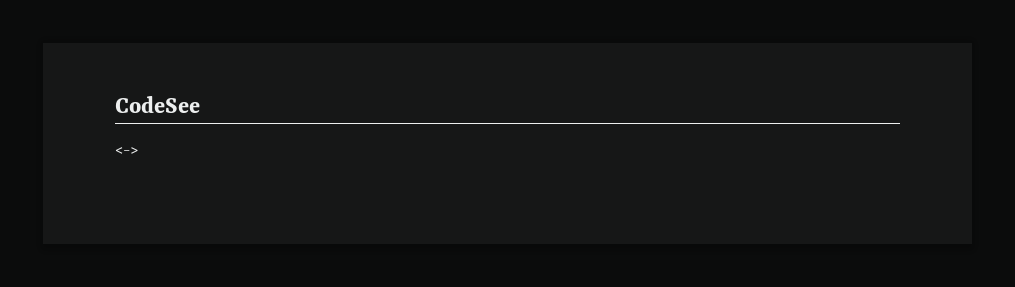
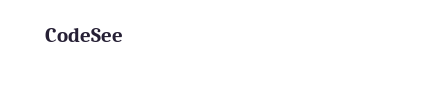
[115,147,138,155] // <-> -> (123, 34) none

